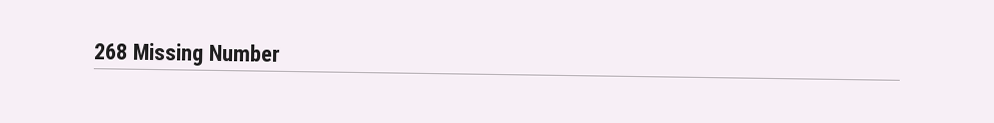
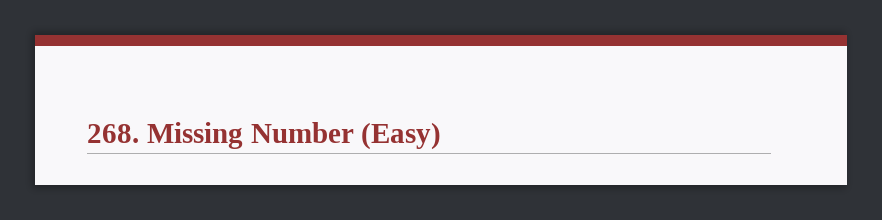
[93,43,128,60] 268 -> [87,124,139,143] 268.
(282, 52) none -> [361,122,442,150] (Easy)

